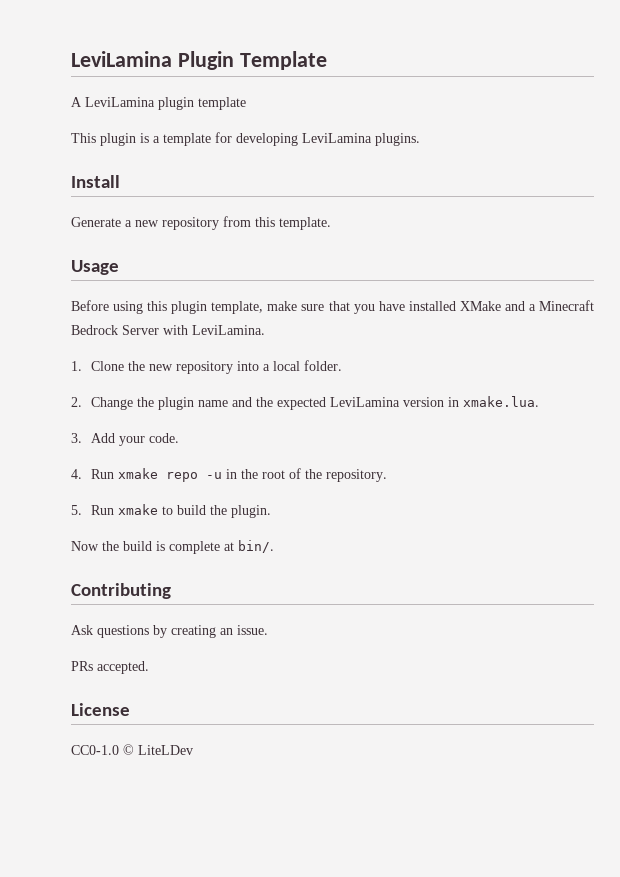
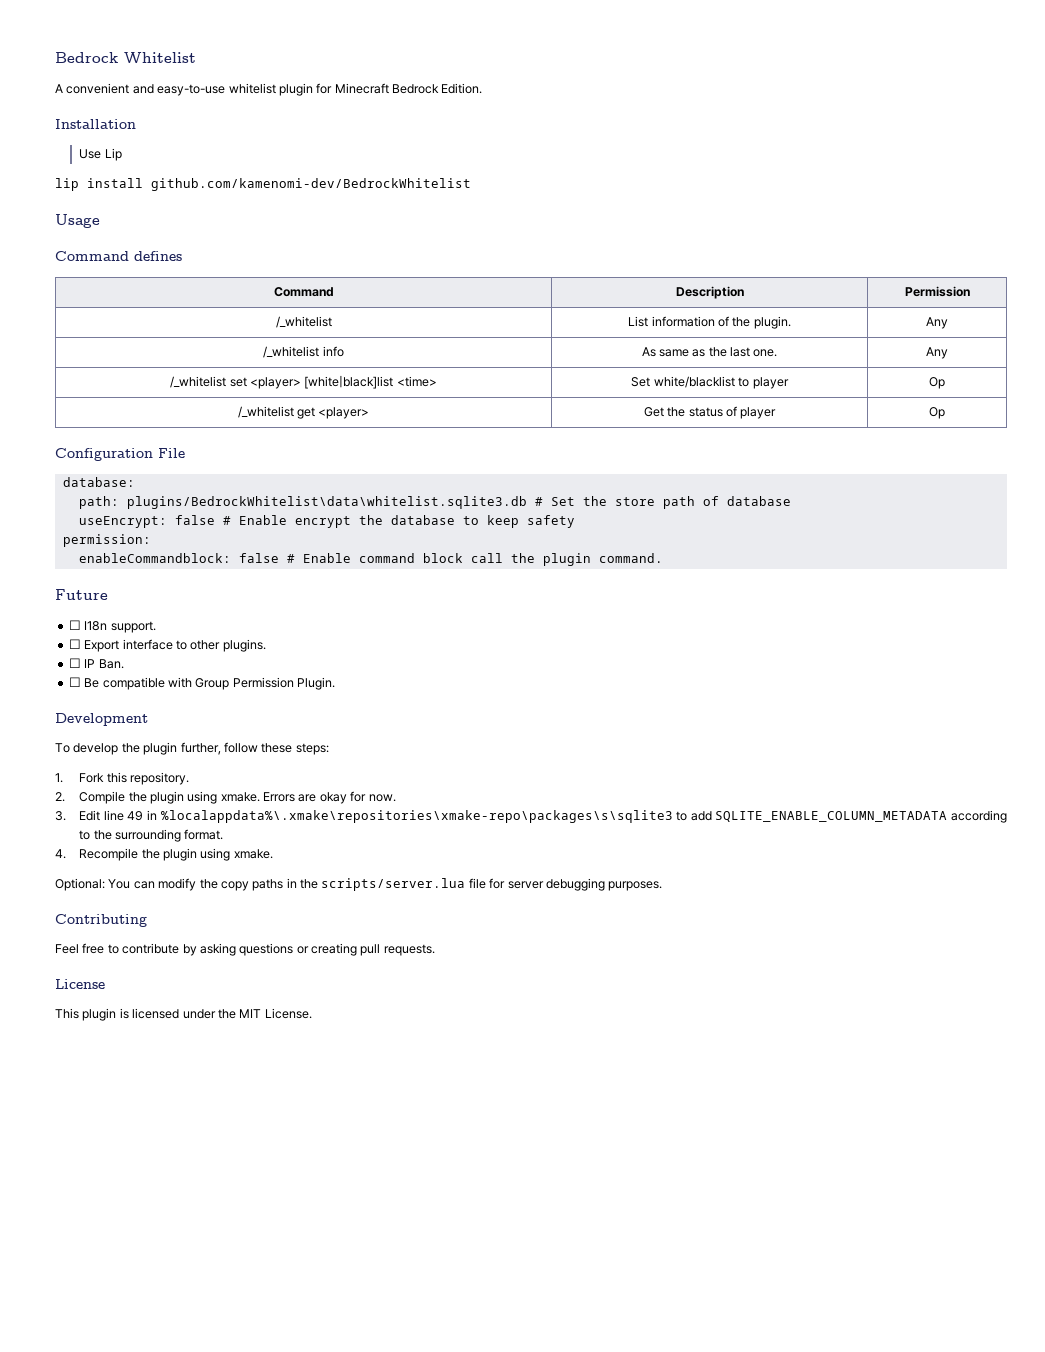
[71,51,327,70] [71,97,246,110] [71,132,420,146] [71,175,120,188] [71,216,331,230] [71,260,119,275] [71,300,594,314] [71,325,265,335] [71,360,343,374] [71,396,540,410] [71,433,180,446] [71,468,388,482] [71,504,272,518] [71,540,274,554] [71,583,171,599] [71,625,268,638] [71,661,149,674] [71,703,130,716] [71,744,193,755] LeviLamina Plugin Template // A LeviLamina plugin template // This plugin is a template for developing LeviLamina plugins. // Install // Generate a new repository from this template. // Usage // Before using this plugin template, make sure that you have installed XMake and a Minecraft Bedrock Server with LeviLamina. // 1. Clone the new repository into a local folder. // 2. Change the plugin name and the expected LeviLamina version in xmake.lua. // 3. Add your code. // 4. Run xmake repo -u in the root of the repository. // 5. Run xmake to build the plugin. // Now the build is complete at bin/. // Contributing // Ask questions by creating an issue. // PRs accepted. // License // CC0-1.0 © LiteLDev -> [55,52,196,64] [55,83,483,96] [55,119,136,129] [79,148,122,161] [55,178,471,191] [55,214,100,228] [55,251,182,261] [273,287,334,297] [675,286,744,299] [904,286,970,297] [275,316,332,328] [628,316,791,329] [926,317,948,329] [263,346,344,358] [641,347,778,357] [926,347,948,359] [170,375,437,389] [631,376,789,389] [929,377,945,389] [237,406,370,419] [643,406,777,419] [929,407,945,419] [55,448,185,461] [62,477,135,487] [78,496,791,509] [78,515,575,528] [62,534,151,547] [78,553,663,566] [55,589,108,600] [68,620,156,633] [68,639,266,652] [68,658,124,669] [68,677,335,690] [55,713,148,726] [55,742,329,755] [55,772,189,785] [55,791,396,804] [55,810,1007,823] [79,829,224,842] [55,848,273,861] [55,878,663,891] [55,914,147,927] [55,943,435,956] [55,979,105,989] [55,1008,312,1021] Bedrock Whitelist // A convenient and easy-to-use whitelist plugin for Minecraft Bedrock Edition. // Installation // Use Lip // lip install github.com/kamenomi-dev/BedrockWhitelist // Usage // Command defines // Command | Description | Permission // /_whitelist | List information of the plugin. | Any // /_whitelist info | As same as the last one. | Any // /_whitelist set <player> [white|black]list <time> | Set white/blacklist to player | Op // /_whitelist get <player> | Get the status of player | Op // Configuration File // database: // path: plugins/BedrockWhitelist\data\whitelist.sqlite3.db # Set the store path of database // useEncrypt: false # Enable encrypt the database to keep safety // permission: // enableCommandblock: false # Enable command block call the plugin command. // Future // ☐ I18n support. // ☐ Export interface to other plugins. // ☐ IP Ban. // ☐ Be compatible with Group Permission Plugin. // Development // To develop the plugin further, follow these steps: // 1. Fork this repository. // 2. Compile the plugin using xmake. Errors are okay for now. // 3. Edit line 49 in %localappdata%\.xmake\repositories\xmake-repo\packages\s\sqlite3 to add SQLITE_ENABLE_COLUMN_METADATA according to the surrounding format. // 4. Recompile the plugin using xmake. // Optional: You can modify the copy paths in the scripts/server.lua file for server debugging purposes. // Contributing // Feel free to contribute by asking questions or creating pull requests. // License // This plugin is licensed under the MIT License.

